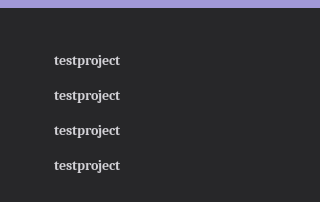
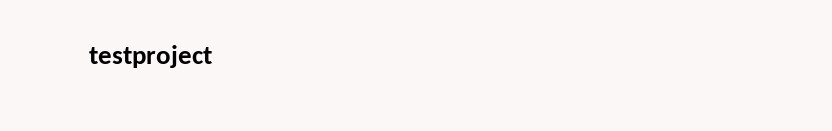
[54,55,121,68] [54,90,121,103] [54,125,121,138] [54,160,121,173] testproject // testproject // testproject // testproject -> [89,45,212,68] testproject

